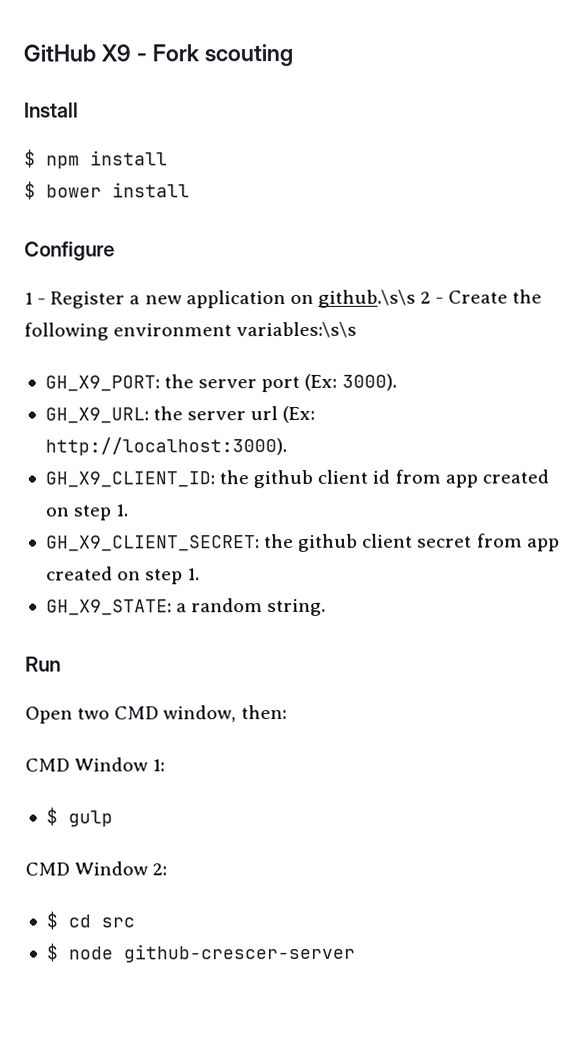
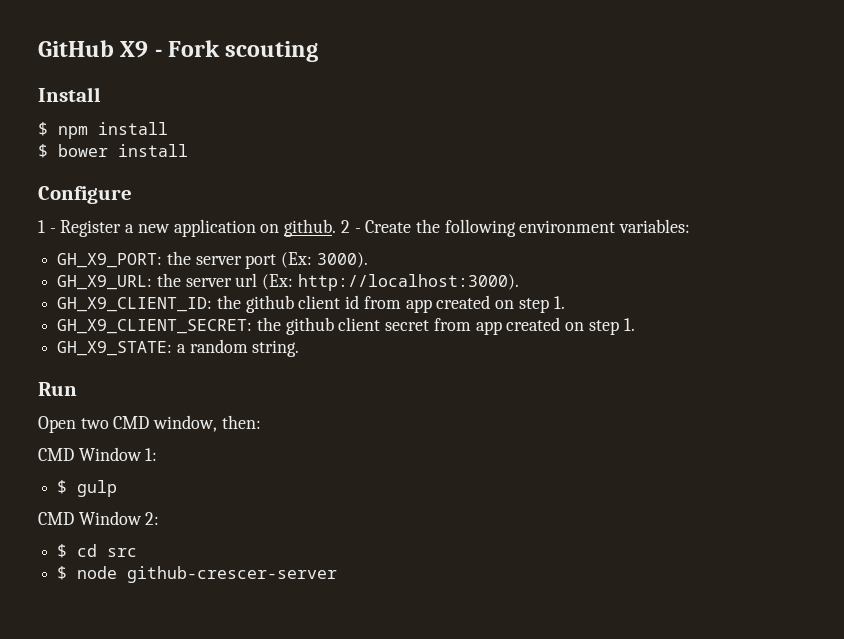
[317,289,416,308] github.\s\s -> [284,219,337,237] github.
[236,321,358,339] variables:\s\s -> [619,219,691,233] variables:

